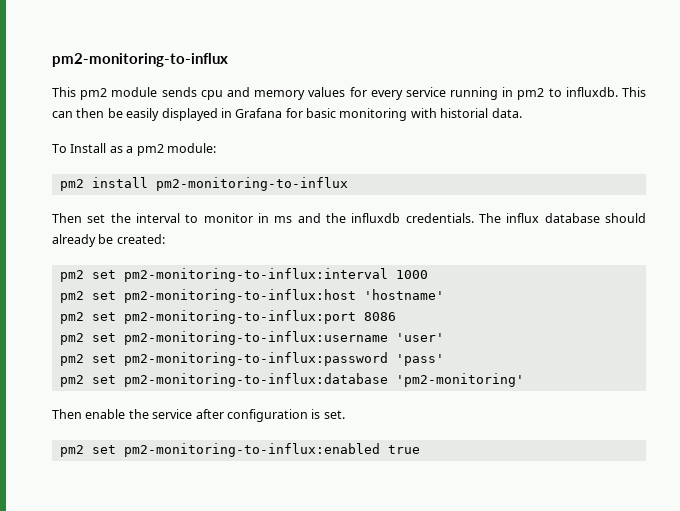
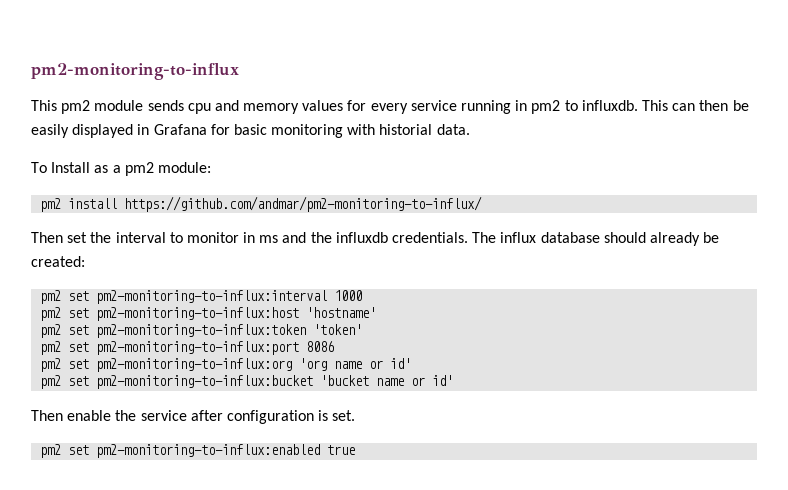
[155,177,348,191] pm2-monitoring-to-influx -> [124,196,483,212] https://github.com/andmar/pm2-monitoring-to-influx/
(444, 294) none -> [40,324,363,338] // pm2 set pm2-monitoring-to-influx:token 'token'
[123,331,444,345] [59,352,444,366] [59,373,524,387] pm2-monitoring-to-influx:username 'user' // pm2 set pm2-monitoring-to-influx:password 'pass' // pm2 set pm2-monitoring-to-influx:database 'pm2-monitoring' -> [96,358,412,372] [40,375,454,389] pm2-monitoring-to-influx:org 'org name or id' // pm2 set pm2-monitoring-to-influx:bucket 'bucket name or id'

